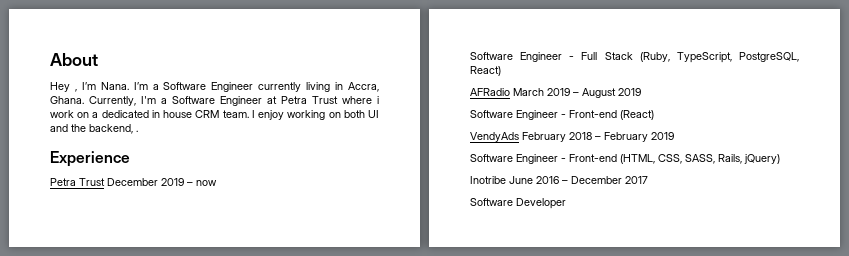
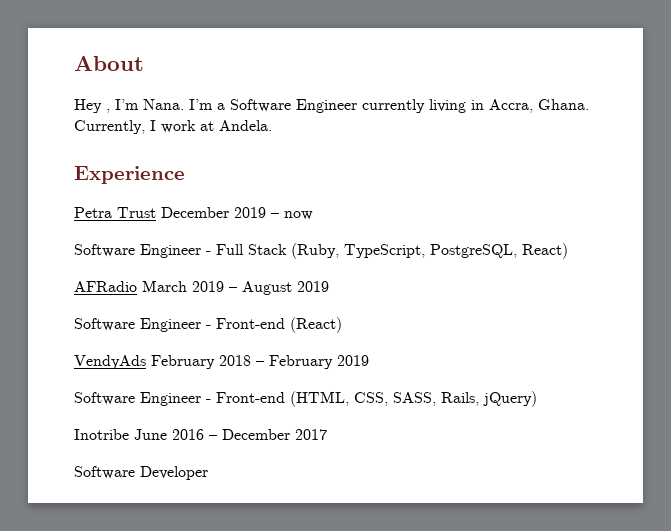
[141,96,379,106] [50,110,379,120] [50,124,138,134] I'm a Software Engineer at Petra Trust where i work on a dedicated in house CRM team. I enjoy working on both UI and the backend, . -> [150,120,272,133] I work at Andela.

